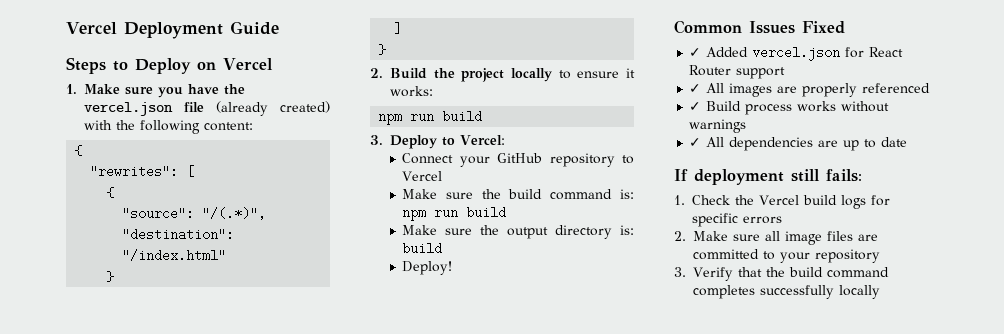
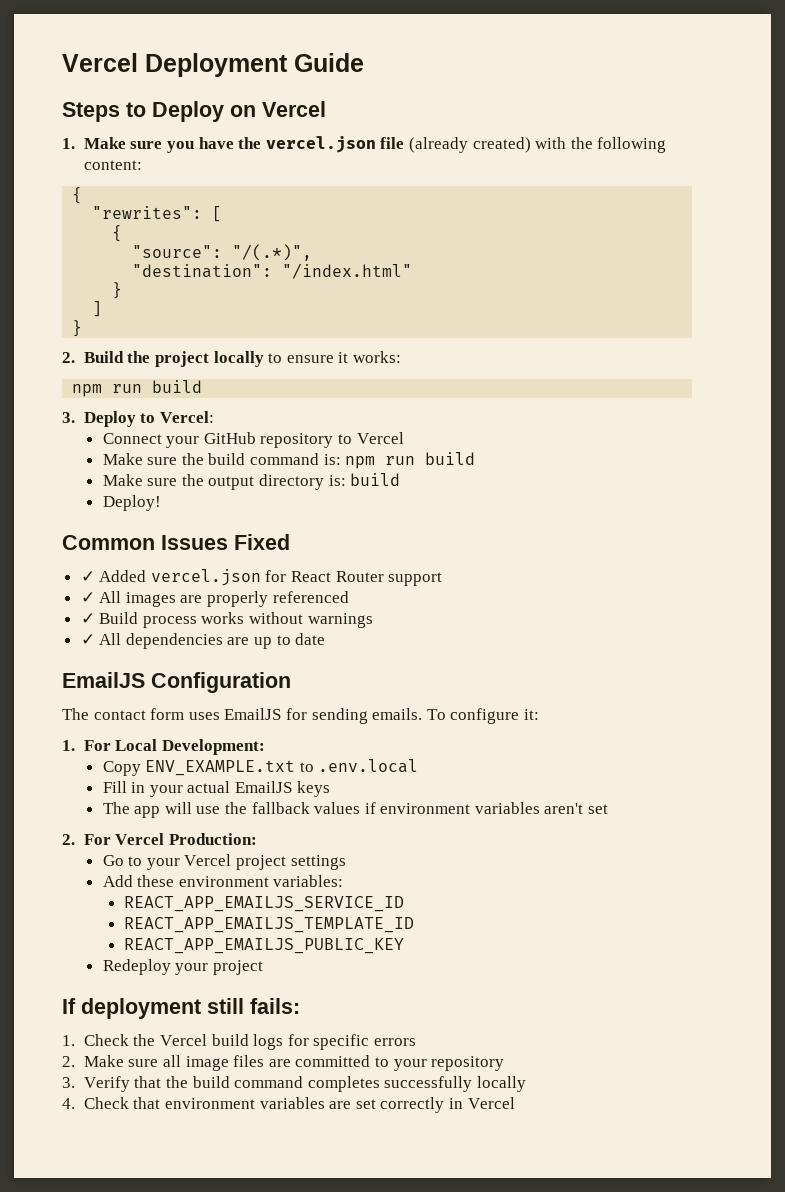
(908, 142) none -> [62,672,291,693] [62,708,539,724] [62,739,266,755] [102,759,419,776] [102,781,330,797] [102,802,609,818] [62,833,258,845] [102,854,346,870] [102,875,344,887] [124,896,405,912] [124,917,415,933] [124,938,405,954] [102,959,263,975] // EmailJS Configuration // The contact form uses EmailJS for sending emails. To configure it: // 1. For Local Development: // Copy ENV_EXAMPLE.txt to .env.local // Fill in your actual EmailJS keys // The app will use the fallback values if environment variables aren't set // 2. For Vercel Production: // Go to your Vercel project settings // Add these environment variables: // REACT_APP_EMAILJS_SERVICE_ID // REACT_APP_EMAILJS_TEMPLATE_ID // REACT_APP_EMAILJS_PUBLIC_KEY // Redeploy your project
(880, 292) none -> [62,1097,515,1113] // 4. Check that environment variables are set correctly in Vercel

